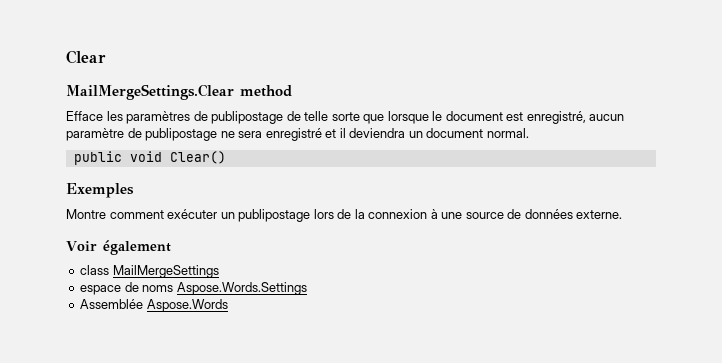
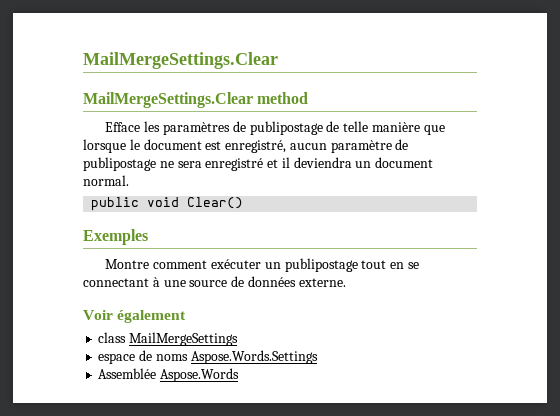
[66,50,106,64] Clear -> [83,52,278,69] MailMergeSettings.Clear
[331,112,360,121] sorte -> [371,122,420,132] manière
[313,209,428,219] lors de la connexion -> [361,260,419,269] [83,278,149,287] tout en se connectant

